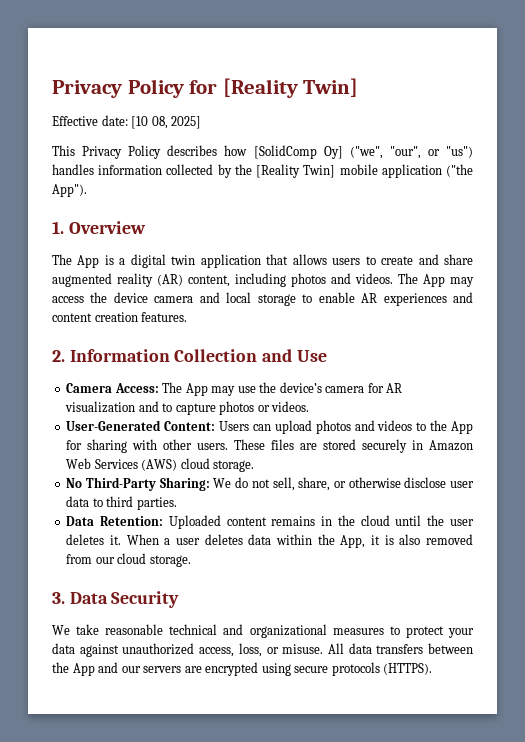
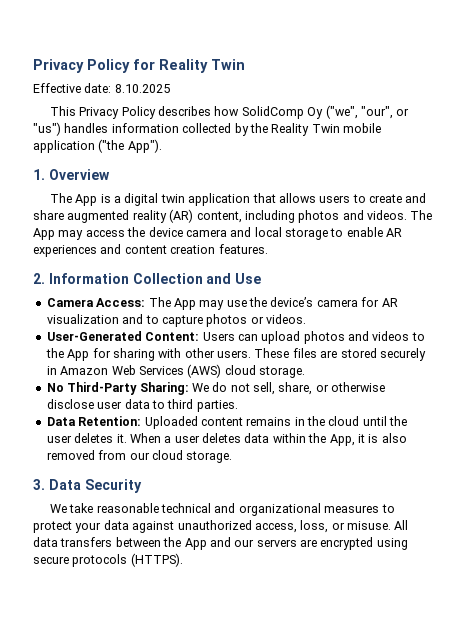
[222,78,359,98] [Reality Twin] -> [159,59,245,73] Reality Twin
[131,116,202,129] [10 08, 2025] -> [114,84,170,93] 8.10.2025
[253,145,343,159] [SolidComp Oy] -> [241,106,324,119] SolidComp Oy
[256,164,336,178] [Reality Twin] -> [271,123,340,136] Reality Twin

